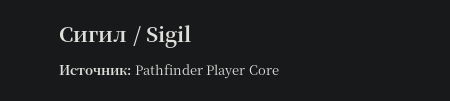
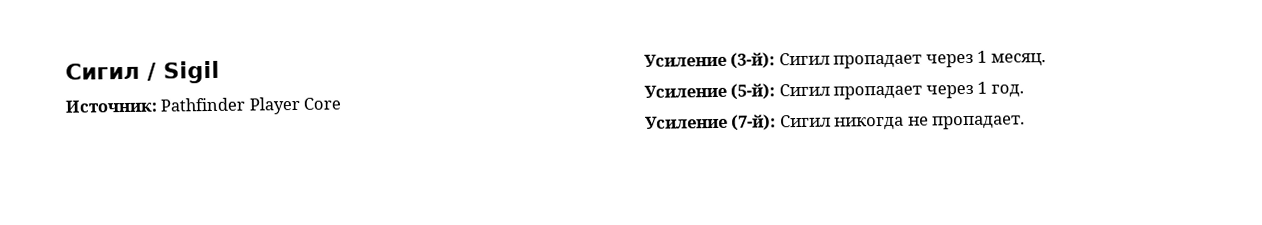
(279, 70) none -> [644,50,1046,69] [644,81,1024,100] [645,114,1026,131] // Усиление (3-й): Сигил пропадает через 1 месяц. // Усиление (5-й): Сигил пропадает через 1 год. // Усиление (7-й): Сигил никогда не пропадает.

